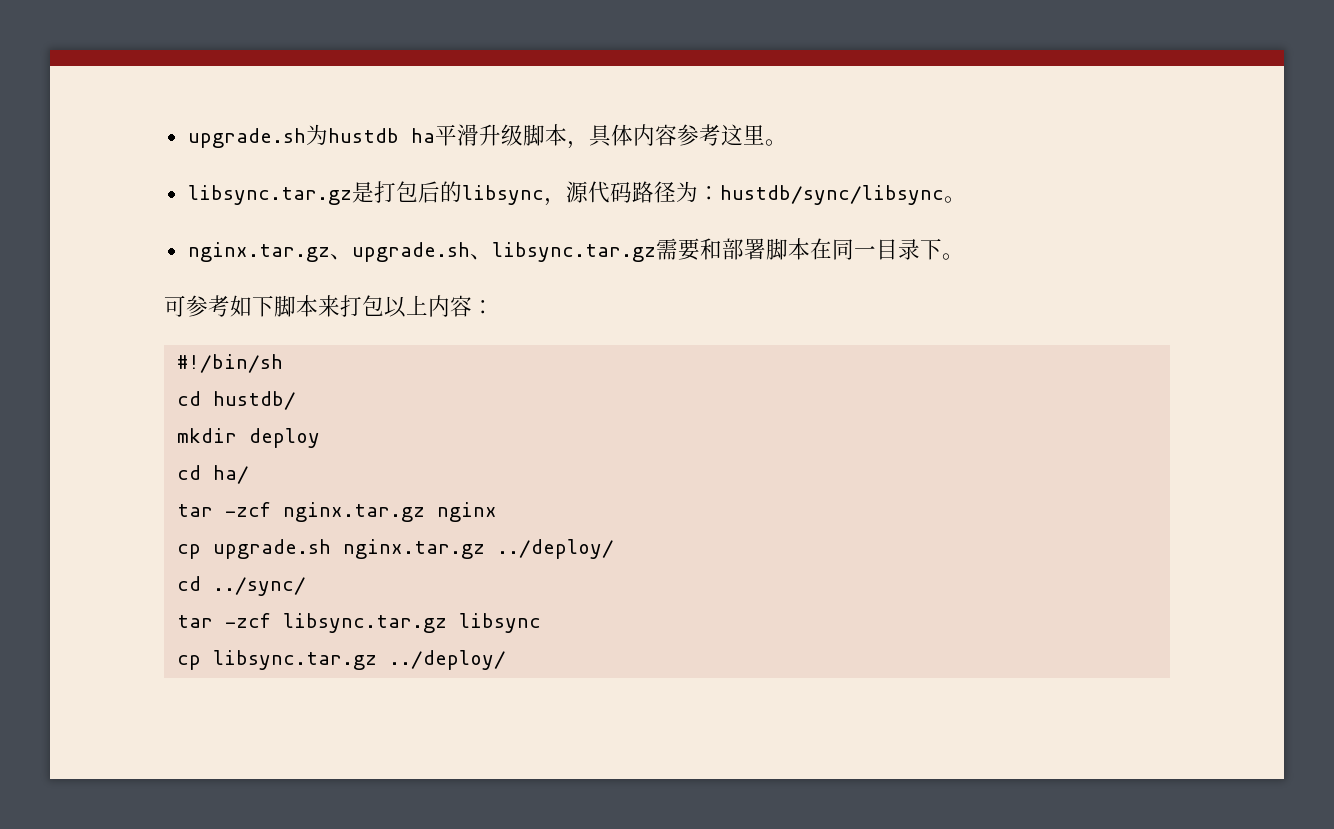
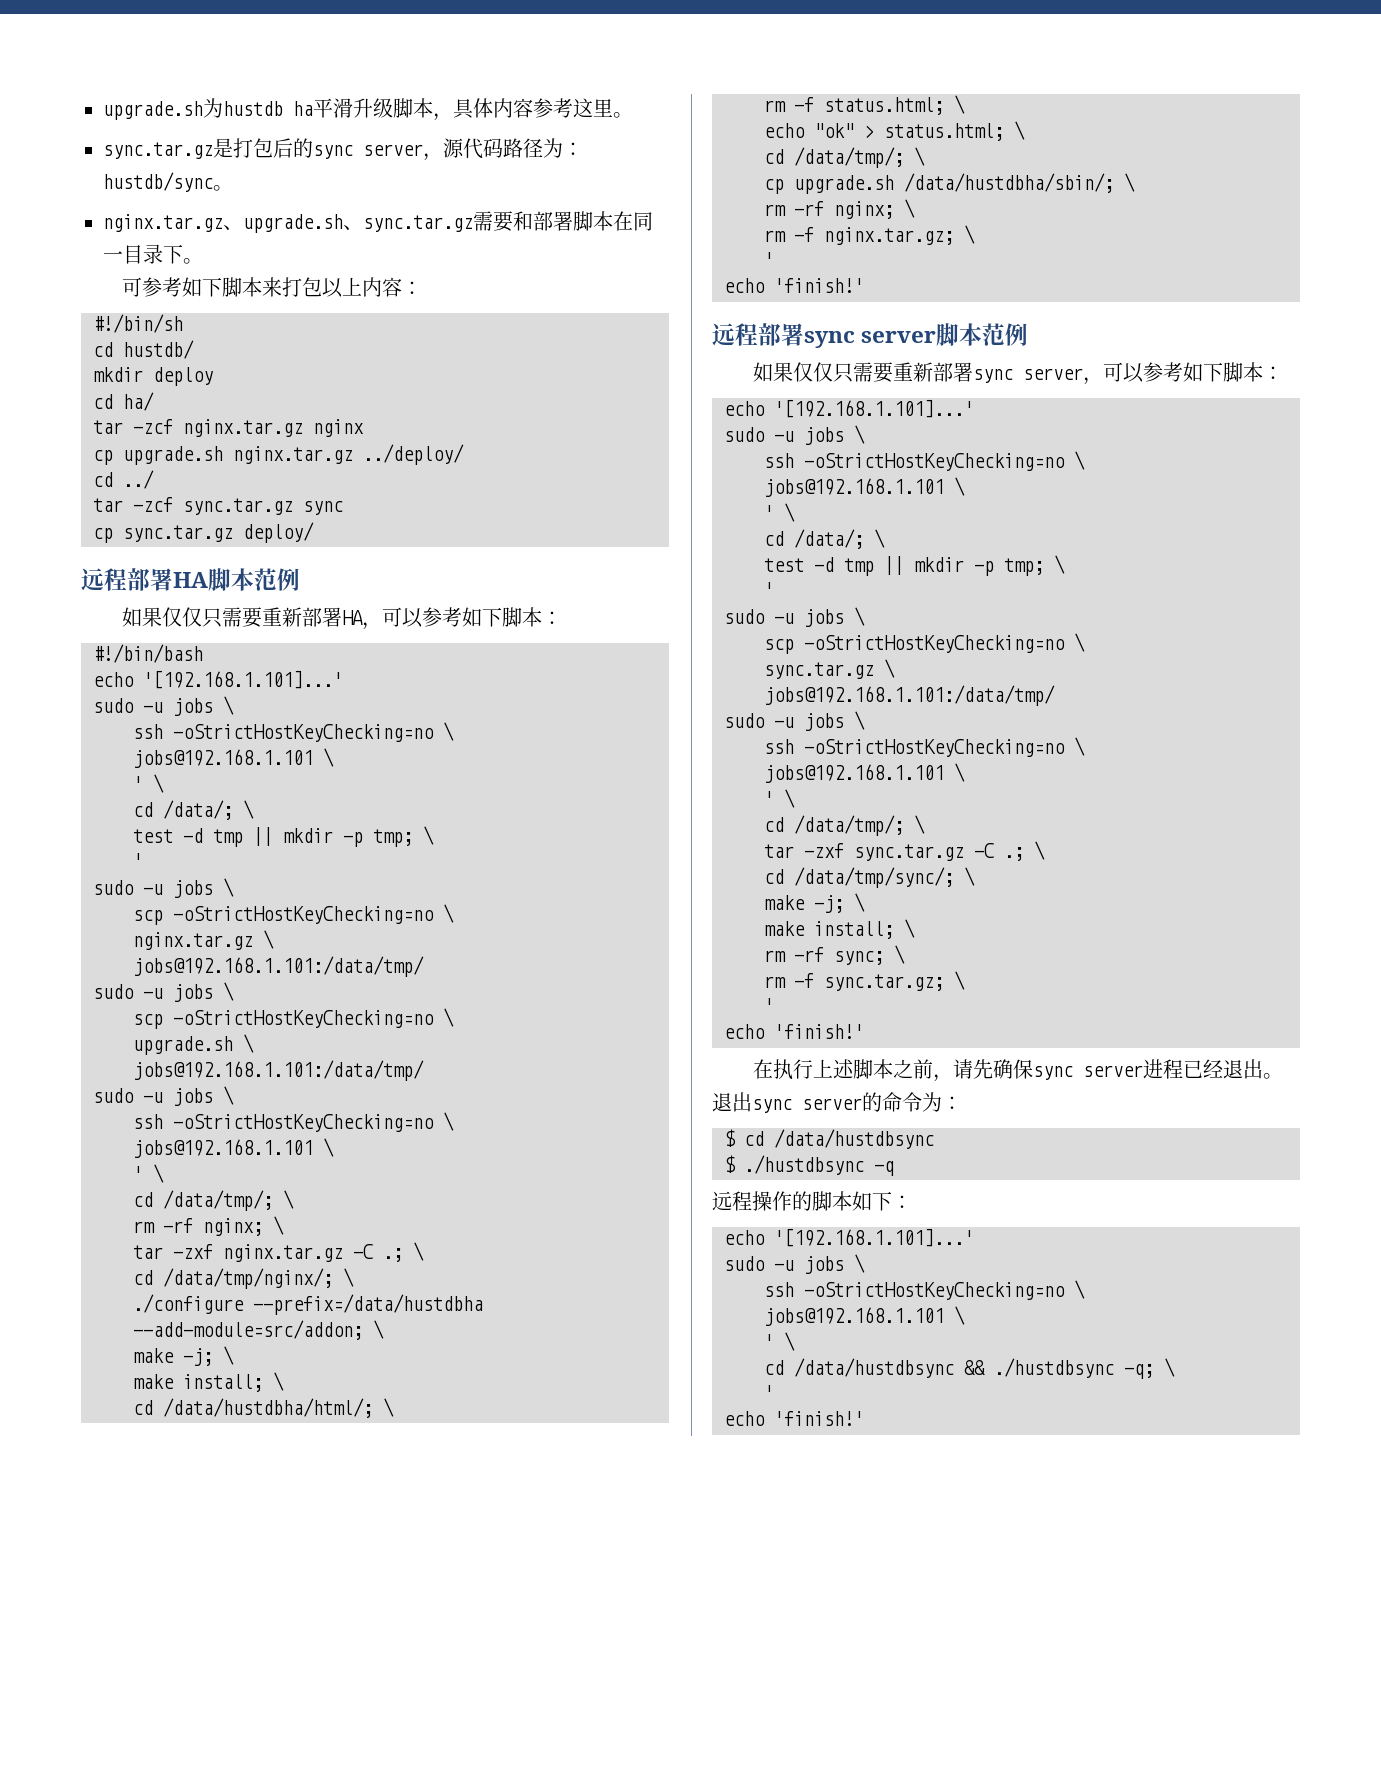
[187,185,352,205] libsync.tar.gz -> [103,142,213,159] sync.tar.gz
[461,185,544,205] libsync -> [313,144,423,159] sync server
[719,185,944,205] hustdb/sync/libsync -> [103,172,213,192] hustdb/sync
[491,242,656,262] libsync.tar.gz -> [363,215,473,232] sync.tar.gz
[212,577,306,596] [176,613,541,633] [176,650,506,670] ../sync/ // tar -zcf libsync.tar.gz libsync // cp libsync.tar.gz ../deploy/ -> [123,470,154,489] [93,497,343,515] [93,522,314,543] [81,568,300,591] [122,607,563,630] [93,644,203,663] [93,670,343,689] [93,696,234,716] [133,722,454,742] [133,748,334,768] [133,774,164,793] [133,800,254,820] [133,826,434,847] [133,853,143,868] [93,878,234,898] [133,904,454,925] [133,930,274,950] [133,956,424,977] [93,982,234,1002] [133,1008,454,1029] [133,1034,254,1055] [133,1060,424,1081] [93,1086,234,1106] [133,1112,454,1132] [133,1138,334,1158] [133,1164,164,1183] [133,1190,294,1211] [133,1216,284,1236] [133,1242,424,1262] [133,1268,354,1289] [133,1294,483,1315] [133,1320,384,1340] [133,1346,234,1366] [133,1372,284,1392] [133,1398,394,1418] [764,95,965,115] [764,121,1025,141] [764,147,925,168] [764,173,1135,194] [764,199,915,219] [764,225,975,245] [764,252,774,267] [724,278,864,293] [712,323,1029,348] [753,362,1284,385] [724,399,974,418] [724,425,865,445] [764,451,1085,471] [764,477,965,497] [764,503,795,522] [764,529,885,549] [764,555,1065,576] [764,582,774,597] [724,607,865,627] [764,633,1085,654] [764,659,895,679] [764,685,1055,706] [724,711,865,731] [764,737,1085,757] [764,763,965,783] [764,789,795,808] [764,815,925,836] [764,841,1045,861] [764,867,975,888] [764,893,865,913] [764,919,915,939] [764,945,905,965] [764,971,965,991] [764,998,774,1013] [724,1024,864,1039] [753,1059,1284,1082] [712,1092,962,1113] [724,1129,934,1149] [724,1155,894,1176] [712,1191,912,1211] [724,1228,974,1247] [724,1254,865,1274] [764,1280,1085,1300] [764,1306,965,1326] [764,1332,795,1351] [764,1358,1175,1379] [764,1385,774,1400] [724,1411,864,1426] ../ // tar -zcf sync.tar.gz sync // cp sync.tar.gz deploy/ // 远程部署HA脚本范例 // 如果仅仅只需要重新部署HA，可以参考如下脚本： // #!/bin/bash // echo '[192.168.1.101]...' // sudo -u jobs \ // ssh -oStrictHostKeyChecking=no \ // jobs@192.168.1.101 \ // ' \ // cd /data/; \ // test -d tmp || mkdir -p tmp; \ // ' // sudo -u jobs \ // scp -oStrictHostKeyChecking=no \ // nginx.tar.gz \ // jobs@192.168.1.101:/data/tmp/ // sudo -u jobs \ // scp -oStrictHostKeyChecking=no \ // upgrade.sh \ // jobs@192.168.1.101:/data/tmp/ // sudo -u jobs \ // ssh -oStrictHostKeyChecking=no \ // jobs@192.168.1.101 \ // ' \ // cd /data/tmp/; \ // rm -rf nginx; \ // tar -zxf nginx.tar.gz -C .; \ // cd /data/tmp/nginx/; \ // ./configure --prefix=/data/hustdbha --add-module=src/addon; \ // make -j; \ // make install; \ // cd /data/hustdbha/html/; \ // rm -f status.html; \ // echo "ok" > status.html; \ // cd /data/tmp/; \ // cp upgrade.sh /data/hustdbha/sbin/; \ // rm -rf nginx; \ // rm -f nginx.tar.gz; \ // ' // echo 'finish!' // 远程部署sync server脚本范例 // 如果仅仅只需要重新部署sync server，可以参考如下脚本： // echo '[192.168.1.101]...' // sudo -u jobs \ // ssh -oStrictHostKeyChecking=no \ // jobs@192.168.1.101 \ // ' \ // cd /data/; \ // test -d tmp || mkdir -p tmp; \ // ' // sudo -u jobs \ // scp -oStrictHostKeyChecking=no \ // sync.tar.gz \ // jobs@192.168.1.101:/data/tmp/ // sudo -u jobs \ // ssh -oStrictHostKeyChecking=no \ // jobs@192.168.1.101 \ // ' \ // cd /data/tmp/; \ // tar -zxf sync.tar.gz -C .; \ // cd /data/tmp/sync/; \ // make -j; \ // make install; \ // rm -rf sync; \ // rm -f sync.tar.gz; \ // ' // echo 'finish!' // 在执行上述脚本之前，请先确保sync server进程已经退出。退出sync server的命令为： // $ cd /data/hustdbsync // $ ./hustdbsync -q // 远程操作的脚本如下： // echo '[192.168.1.101]...' // sudo -u jobs \ // ssh -oStrictHostKeyChecking=no \ // jobs@192.168.1.101 \ // ' \ // cd /data/hustdbsync && ./hustdbsync -q; \ // ' // echo 'finish!'

